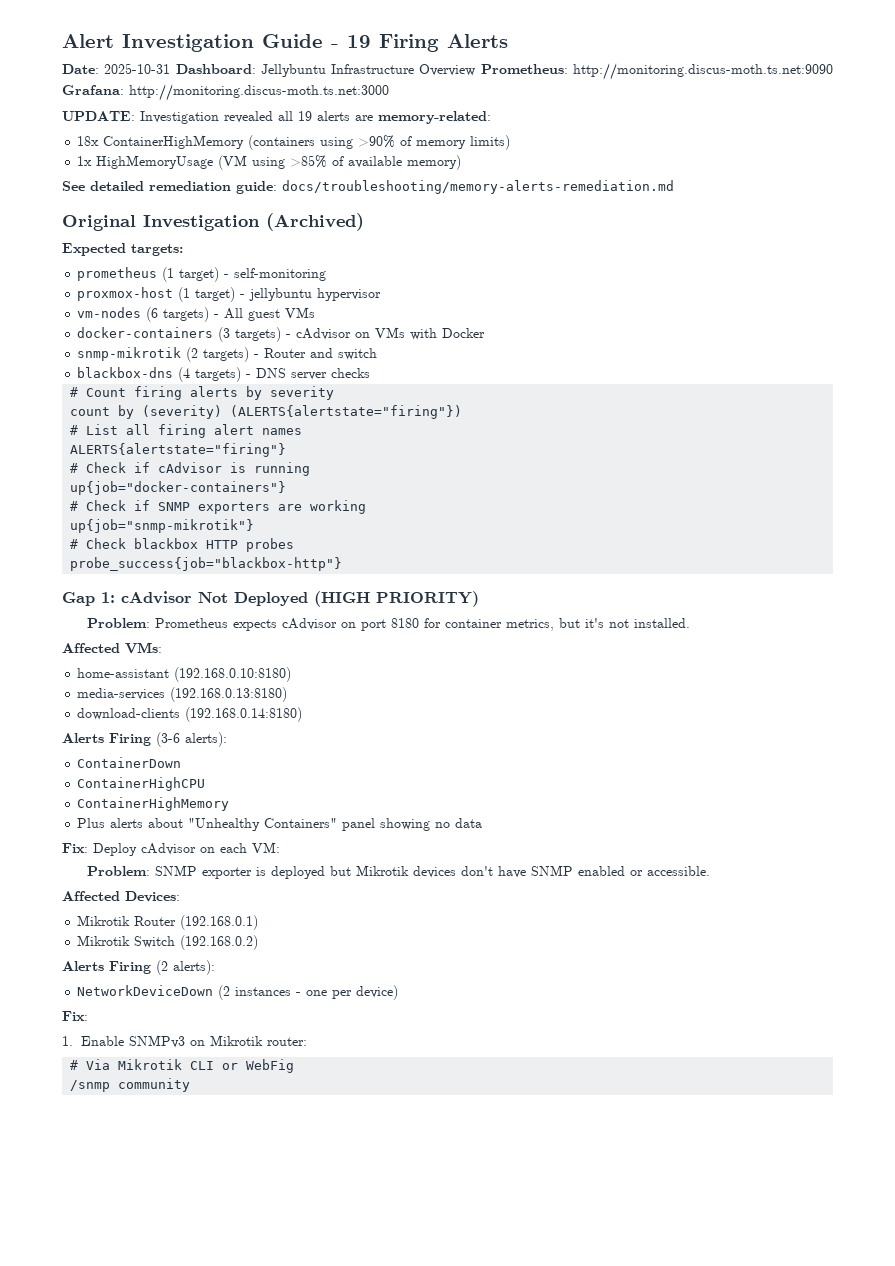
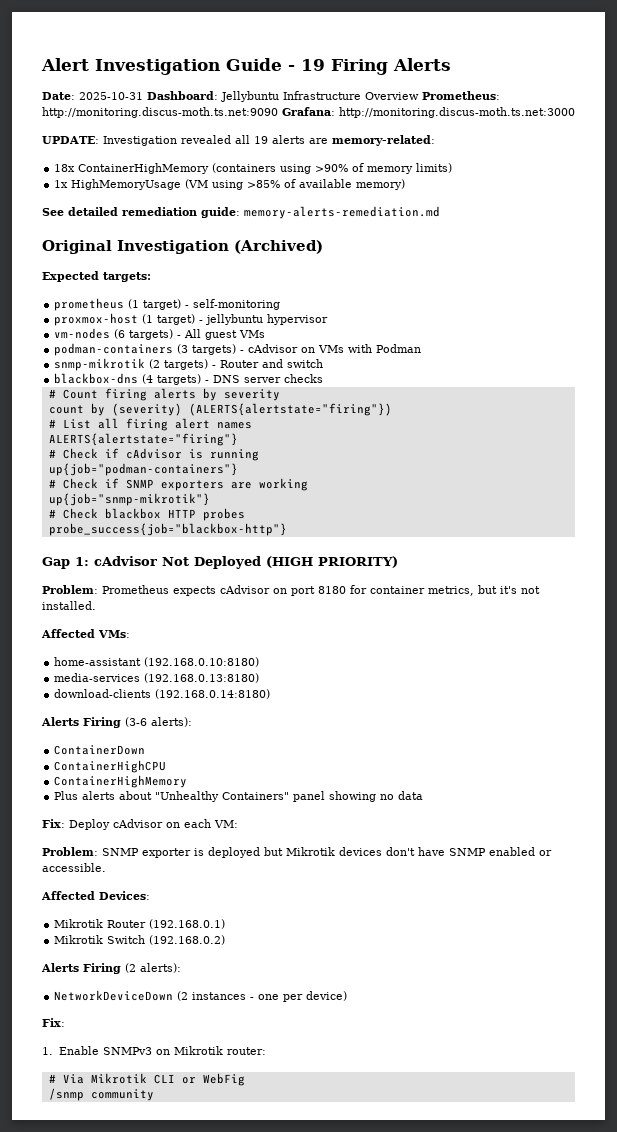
[282,180,674,194] docs/troubleshooting/memory-alerts-remediation.md -> [244,206,440,219] memory-alerts-remediation.md
[77,327,214,338] docker-containers -> [54,343,174,356] podman-containers
[442,328,486,338] Docker -> [376,344,422,353] Podman
[70,481,287,495] up{job="docker-containers"} -> [48,463,238,476] up{job="podman-containers"}

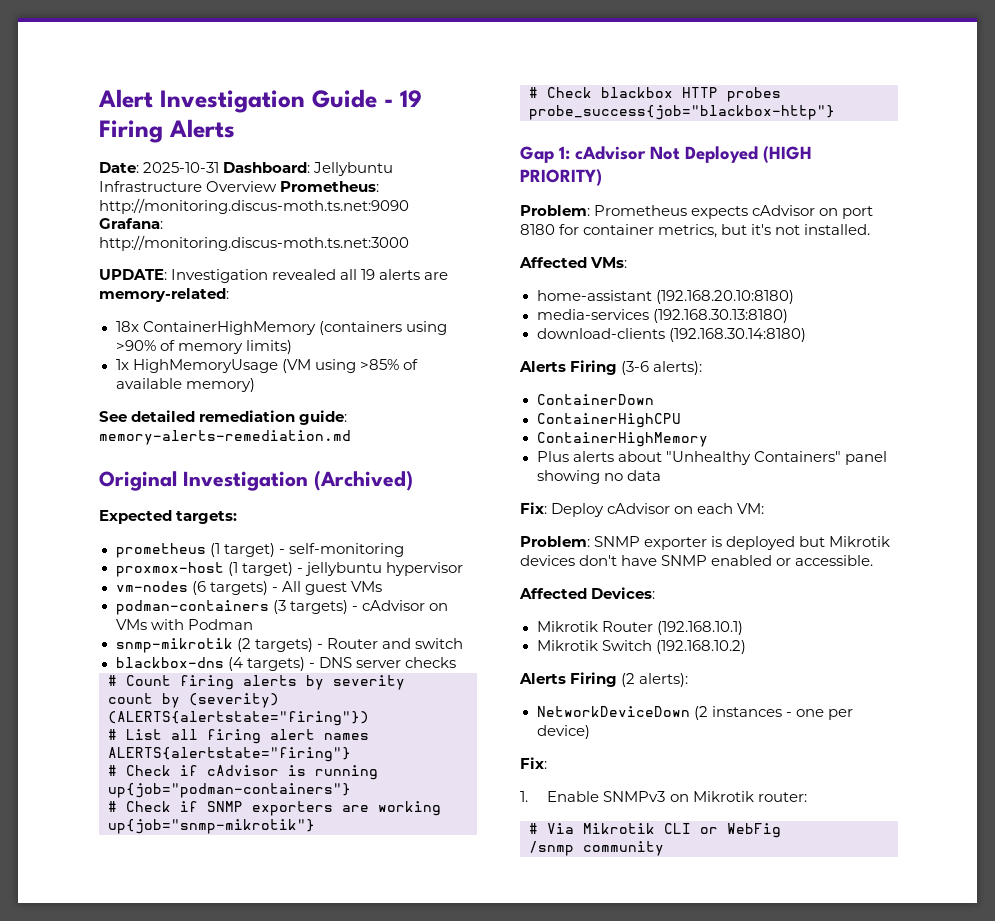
[144,657,260,667] (192.168.0.10:8180) -> [655,290,794,304] (192.168.20.10:8180)
[144,673,260,683] (192.168.0.13:8180) -> [652,309,788,323] (192.168.30.13:8180)
[155,689,271,699] (192.168.0.14:8180) -> [668,328,806,342] (192.168.30.14:8180)
[149,919,226,929] (192.168.0.1) -> [656,621,743,635] (192.168.10.1)
[149,935,226,945] (192.168.0.2) -> [655,640,746,654] (192.168.10.2)

